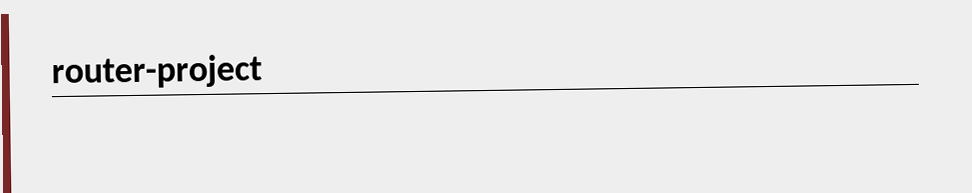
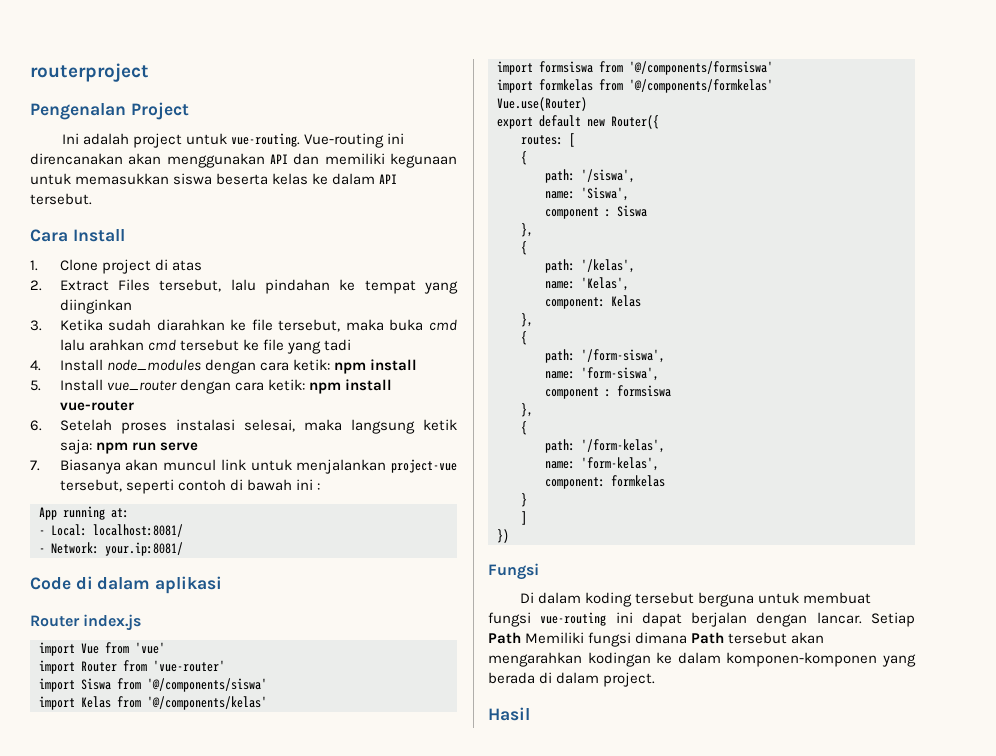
[51,54,262,90] router-project -> [30,63,149,82] [30,102,189,120] [61,133,405,148] [30,153,457,168] [30,173,398,185] [30,193,92,205] [30,229,125,242] [30,259,202,274] [30,279,458,294] [59,299,132,314] [30,319,458,332] [59,339,351,354] [30,359,417,374] [30,379,392,394] [59,400,134,411] [30,419,458,434] [59,439,198,454] [30,459,457,474] [59,479,320,494] [39,506,129,520] [39,524,183,537] [39,542,183,556] [30,576,223,594] [30,614,142,631] [39,642,165,656] [39,660,225,674] [39,678,267,692] [39,696,267,710] [497,61,773,75] [497,79,773,93] [497,97,587,111] [497,115,659,129] [521,133,575,147] [521,151,527,165] [545,169,635,183] [545,187,629,201] [545,205,647,219] [521,223,533,237] [521,241,527,255] [545,259,635,273] [545,277,629,291] [545,295,641,309] [521,313,533,327] [521,331,527,345] [545,349,665,363] [545,367,659,381] [545,385,671,399] [521,403,533,417] [521,421,527,435] [545,439,665,453] [545,457,659,471] [545,475,665,489] [521,493,527,507] [521,511,527,525] [497,529,509,543] [488,563,539,580] [519,592,872,607] [488,612,915,627] [488,632,825,647] [488,652,916,667] [488,672,656,687] [488,707,530,721] routerproject // Pengenalan Project // Ini adalah project untuk vue-routing. Vue-routing ini direncanakan akan menggunakan API dan memiliki kegunaan untuk memasukkan siswa beserta kelas ke dalam API tersebut. // Cara Install // 1. Clone project di atas // 2. Extract Files tersebut, lalu pindahan ke tempat yang diinginkan // 3. Ketika sudah diarahkan ke file tersebut, maka buka cmd lalu arahkan cmd tersebut ke file yang tadi // 4. Install node_modules dengan cara ketik: npm install // 5. Install vue_router dengan cara ketik: npm install vue-router // 6. Setelah proses instalasi selesai, maka langsung ketik saja: npm run serve // 7. Biasanya akan muncul link untuk menjalankan project-vue tersebut, seperti contoh di bawah ini : // App running at: // - Local: localhost:8081/ // - Network: your.ip:8081/ // Code di dalam aplikasi // Router index.js // import Vue from 'vue' // import Router from 'vue-router' // import Siswa from '@/components/siswa' // import Kelas from '@/components/kelas' // import formsiswa from '@/components/formsiswa' // import formkelas from '@/components/formkelas' // Vue.use(Router) // export default new Router({ // routes: [ // { // path: '/siswa', // name: 'Siswa', // component : Siswa // }, // { // path: '/kelas', // name: 'Kelas', // component: Kelas // }, // { // path: '/form-siswa', // name: 'form-siswa', // component : formsiswa // }, // { // path: '/form-kelas', // name: 'form-kelas', // component: formkelas // } // ] // }) // Fungsi // Di dalam koding tersebut berguna untuk membuat fungsi vue-routing ini dapat berjalan dengan lancar. Setiap Path Memiliki fungsi dimana Path tersebut akan mengarahkan kodingan ke dalam komponen-komponen yang berada di dalam project. // Hasil

